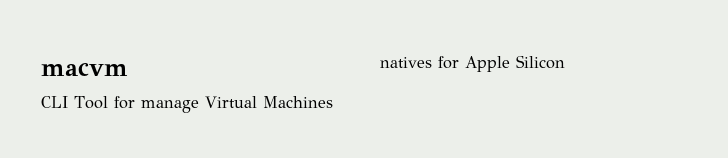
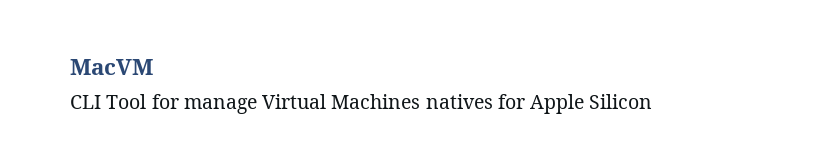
[41,62,128,76] macvm -> [70,59,153,75] MacVM

